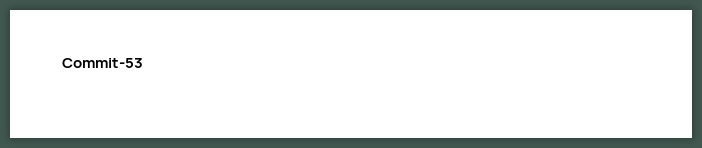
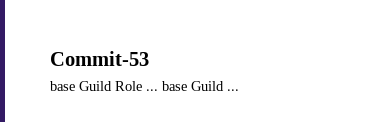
(143, 63) none -> [50,81,239,91] // base Guild Role ... base Guild ...

